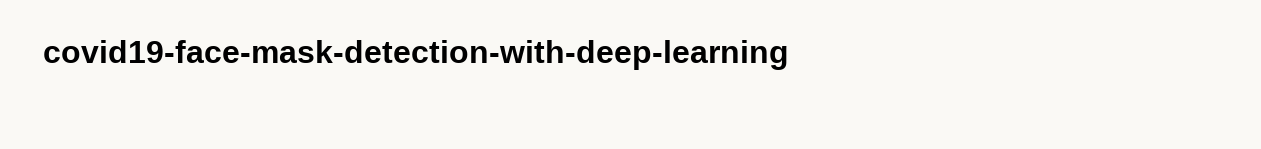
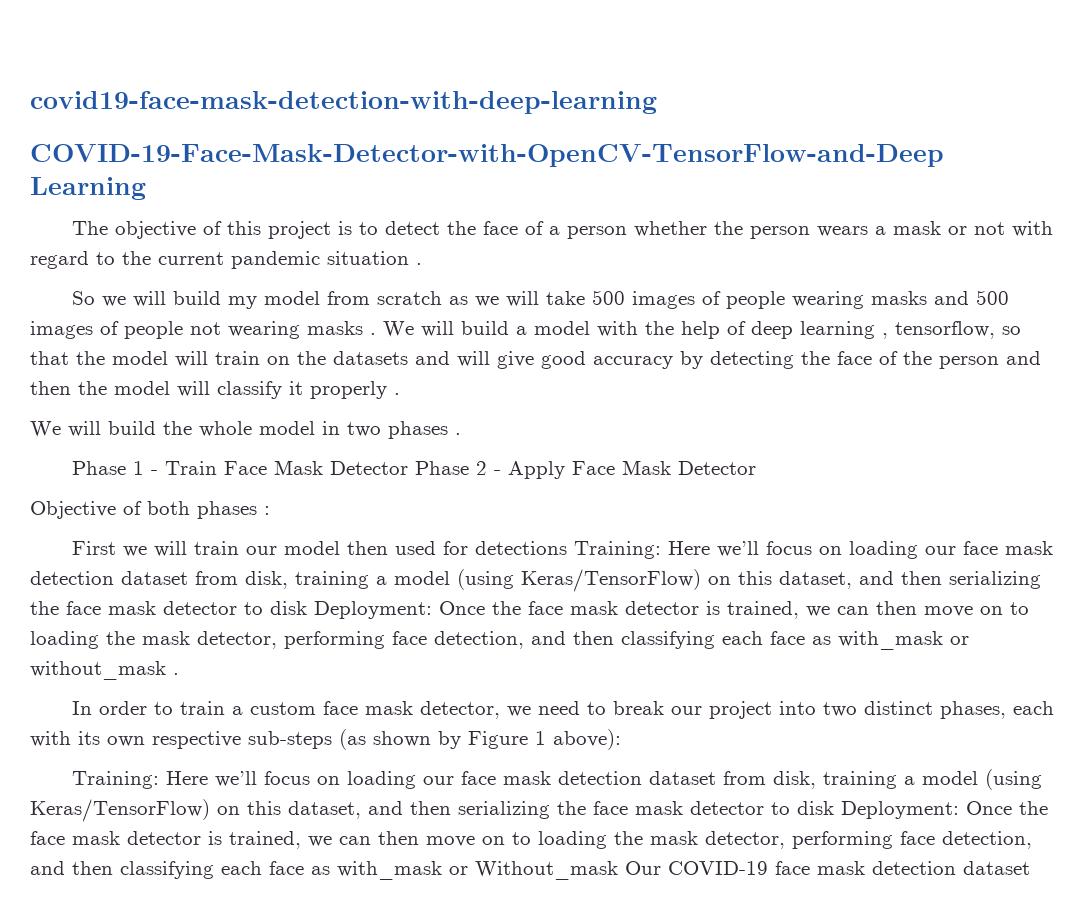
(789, 55) none -> [30,144,944,167] [30,177,146,200] [72,221,1054,239] [30,251,422,269] [72,290,1010,309] [30,321,1021,339] [30,351,1041,369] [30,381,400,399] [30,421,461,439] [72,460,757,479] [30,501,270,519] [72,541,1054,559] [30,569,1041,592] [30,601,1029,619] [30,631,969,650] [30,661,179,680] [72,701,1055,719] [30,729,621,750] [72,769,1043,790] [30,799,1048,822] [30,831,1032,849] [30,861,1030,880] // COVID-19-Face-Mask-Detector-with-OpenCV-TensorFlow-and-Deep Learning // The objective of this project is to detect the face of a person whether the person wears a mask or not with regard to the current pandemic situation . // So we will build my model from scratch as we will take 500 images of people wearing masks and 500 images of people not wearing masks . We will build a model with the help of deep learning , tensorflow, so that the model will train on the datasets and will give good accuracy by detecting the face of the person and then the model will classify it properly . // We will build the whole model in two phases . // Phase 1 - Train Face Mask Detector Phase 2 - Apply Face Mask Detector // Objective of both phases : // First we will train our model then used for detections Training: Here we’ll focus on loading our face mask detection dataset from disk, training a model (using Keras/TensorFlow) on this dataset, and then serializing the face mask detector to disk Deployment: Once the face mask detector is trained, we can then move on to loading the mask detector, performing face detection, and then classifying each face as with_mask or without_mask . // In order to train a custom face mask detector, we need to break our project into two distinct phases, each with its own respective sub-steps (as shown by Figure 1 above): // Training: Here we’ll focus on loading our face mask detection dataset from disk, training a model (using Keras/TensorFlow) on this dataset, and then serializing the face mask detector to disk Deployment: Once the face mask detector is trained, we can then move on to loading the mask detector, performing face detection, and then classifying each face as with_mask or Without_mask Our COVID-19 face mask detection dataset

